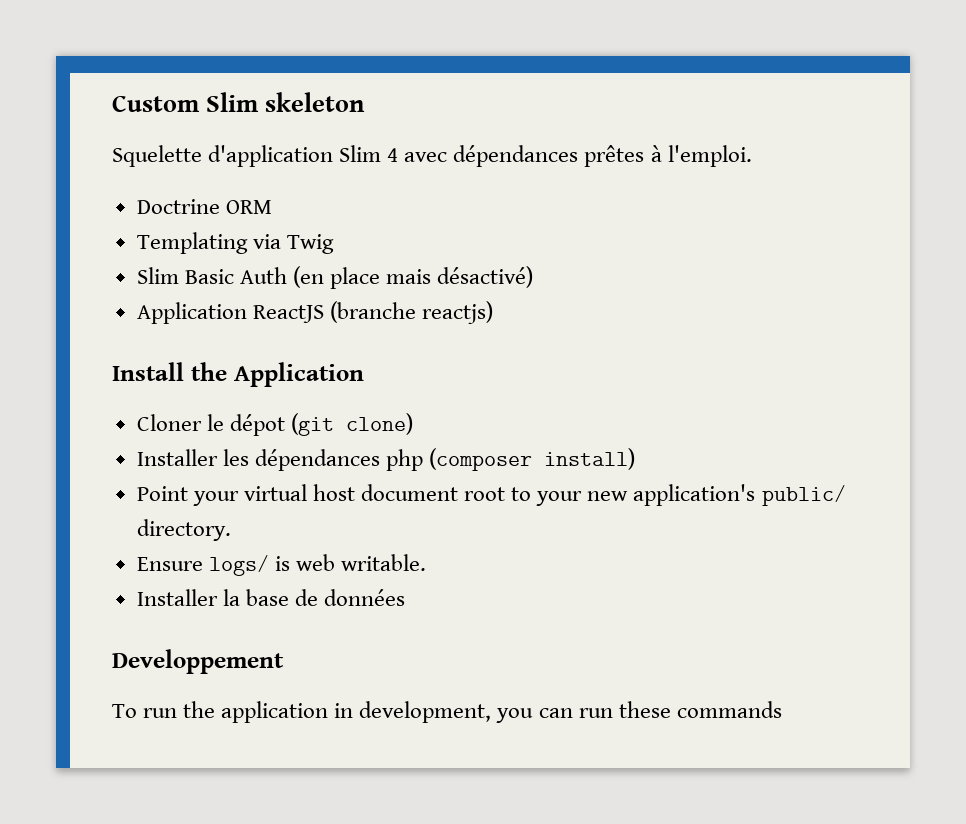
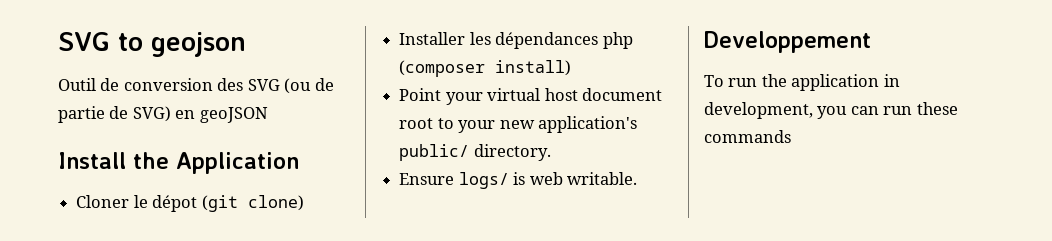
[112,92,366,112] [112,145,752,167] [136,199,272,214] [136,232,334,254] [136,266,534,289] [136,301,493,324] Custom Slim skeleton // Squelette d'application Slim 4 avec dépendances prêtes à l'emploi. // Doctrine ORM // Templating via Twig // Slim Basic Auth (en place mais désactivé) // Application ReactJS (branche reactjs) -> [58,32,246,57] [58,78,334,94] [58,106,268,123] SVG to geojson // Outil de conversion des SVG (ou de partie de SVG) en geoJSON
[136,589,406,606] // Installer la base de données -> (637, 178) none

